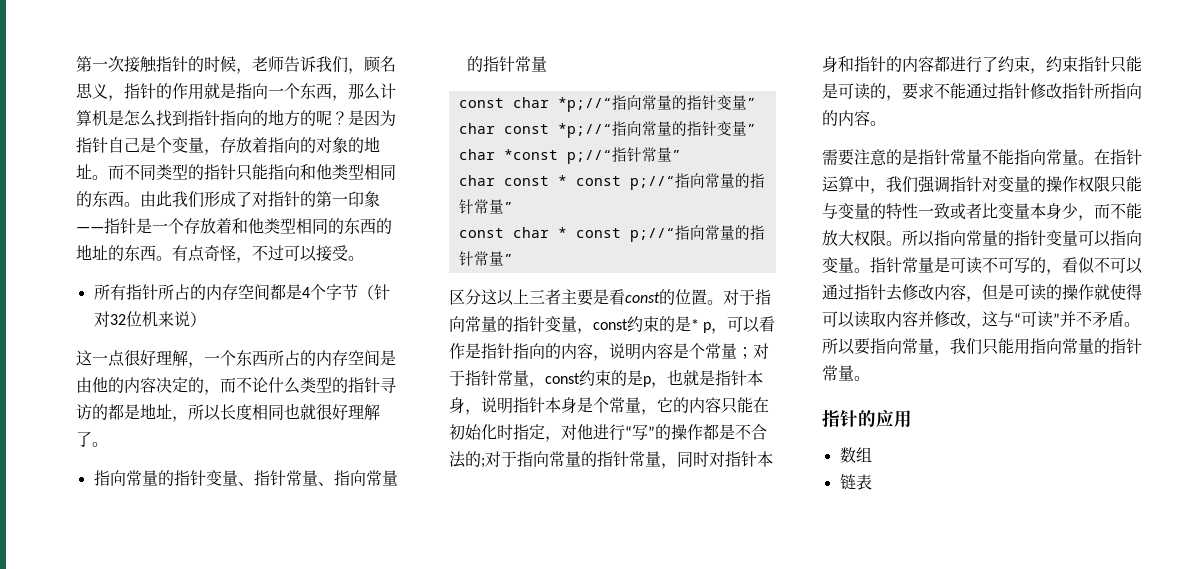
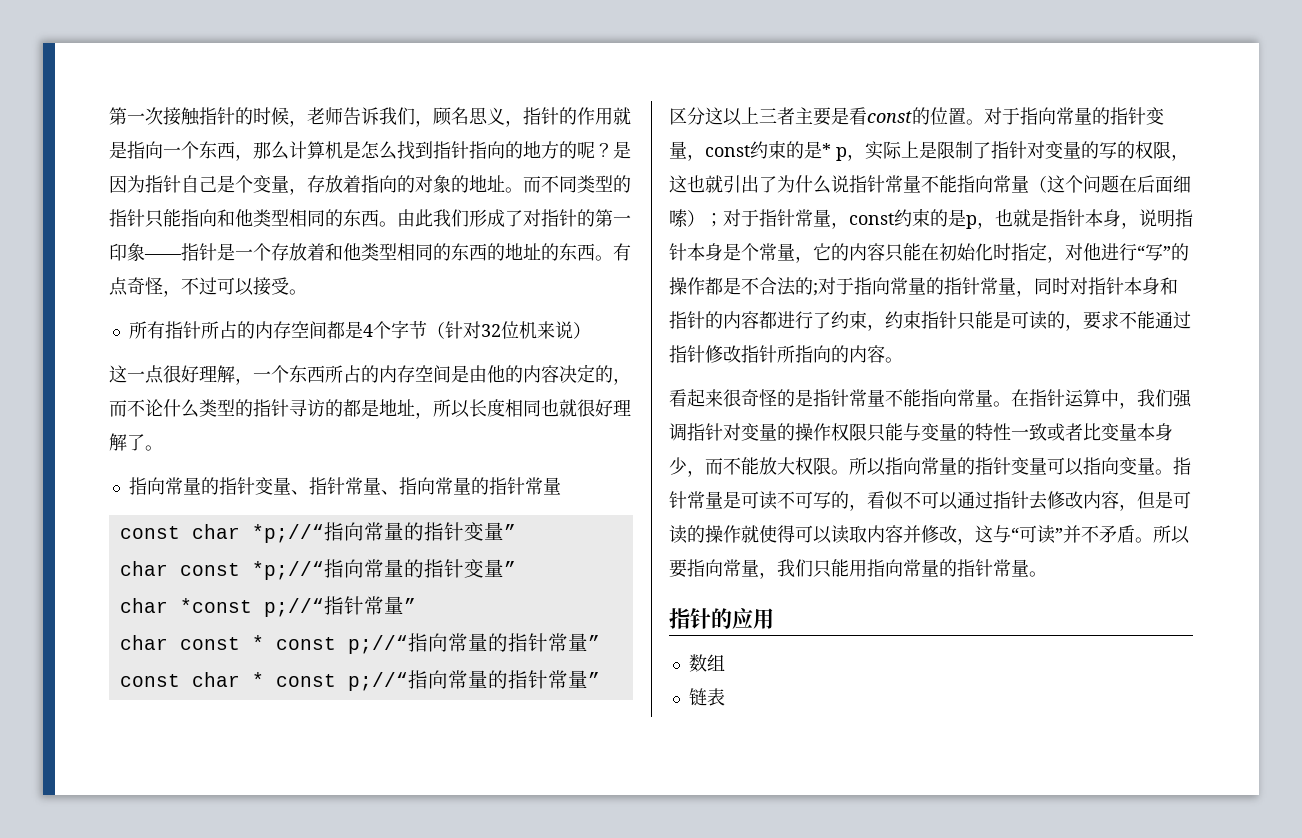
[727,316,776,333] [449,343,737,361] 可以看作是指针指向的内容，说明内容是个常量 -> [865,141,1189,161] [669,175,1191,194] [669,209,705,227] 实际上是限制了指针对变量的写的权限，这也就引出了为什么说指针常量不能指向常量（这个问题在后面细嗦）
[822,149,887,166] 需要注意 -> [669,389,777,407] 看起来很奇怪

